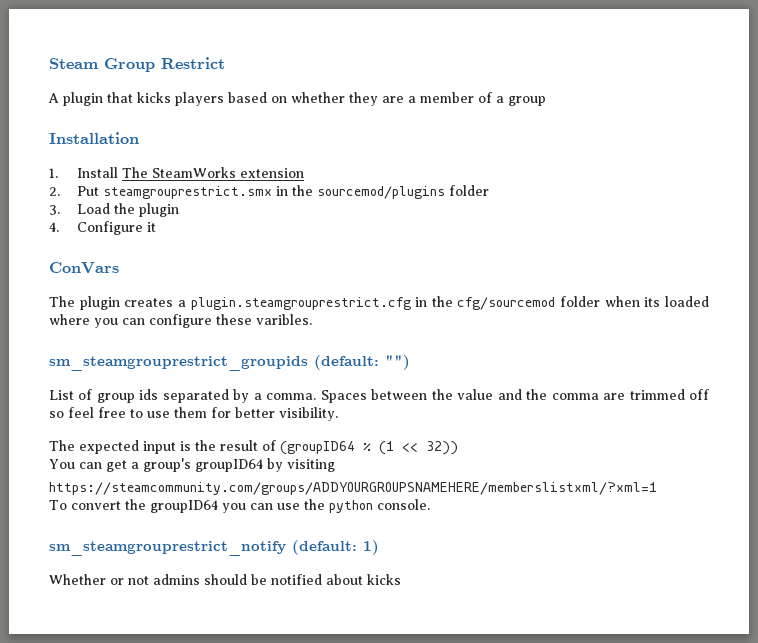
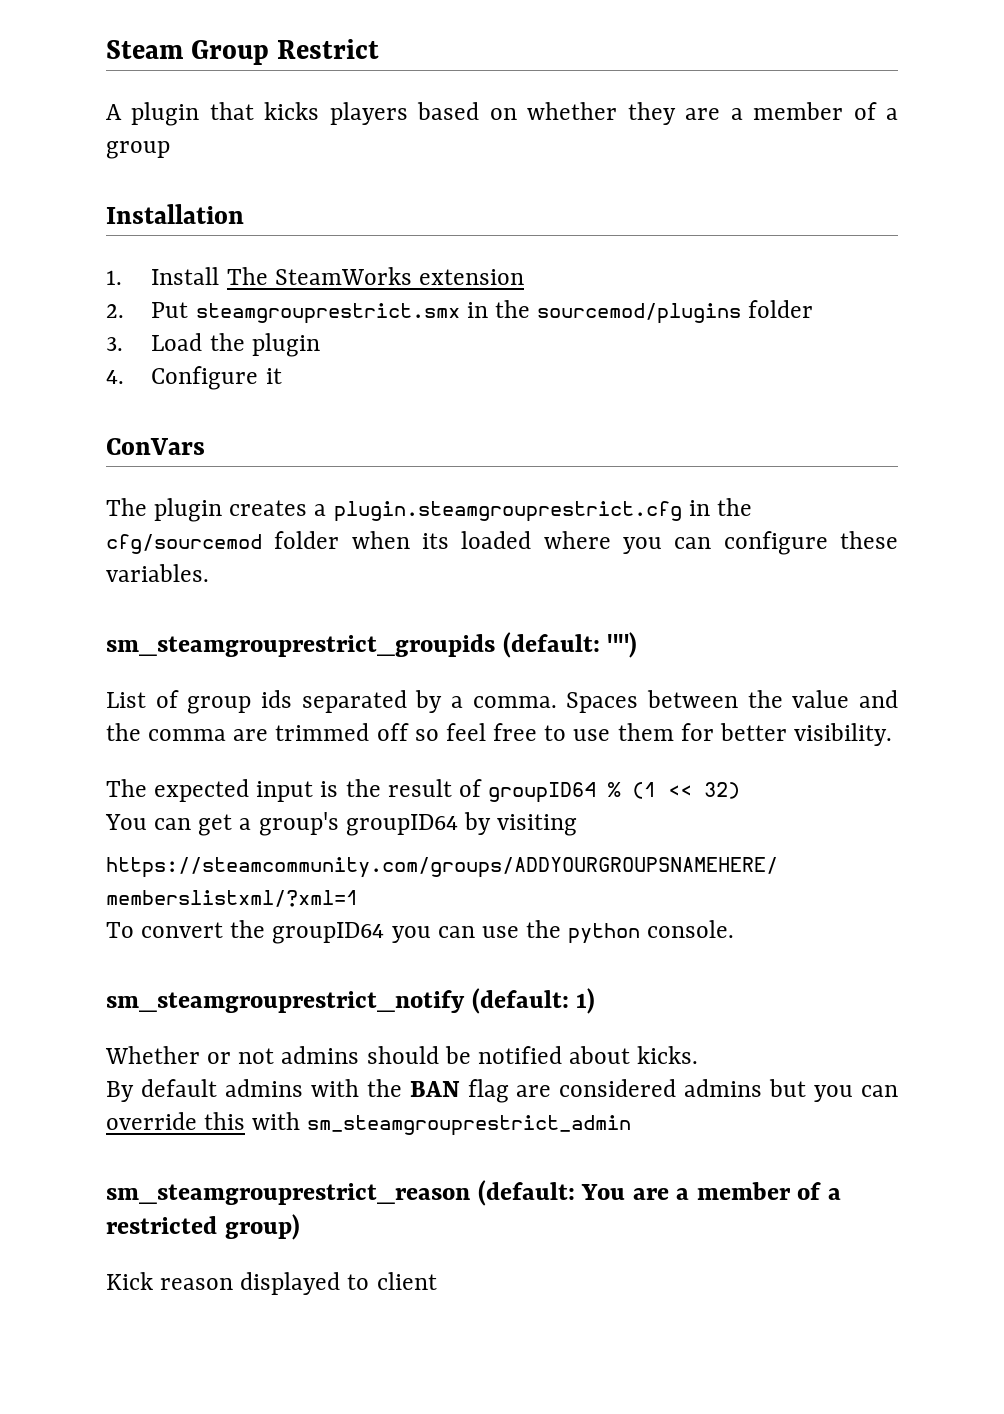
[256,314,312,325] varibles. -> [106,564,209,582] variables.
[280,441,355,455] (groupID64 -> [488,782,597,803] groupID64
[426,441,458,455] 32)) -> [704,782,741,799] 32)
[367,574,401,585] kicks -> [637,1046,699,1064] [106,1079,898,1103] [106,1112,632,1136] [106,1180,841,1206] [106,1214,300,1240] [106,1272,437,1295] kicks. // By default admins with the BAN flag are considered admins but you can override this with sm_steamgrouprestrict_admin // sm_steamgrouprestrict_reason (default: You are a member of a restricted group) // Kick reason displayed to client

